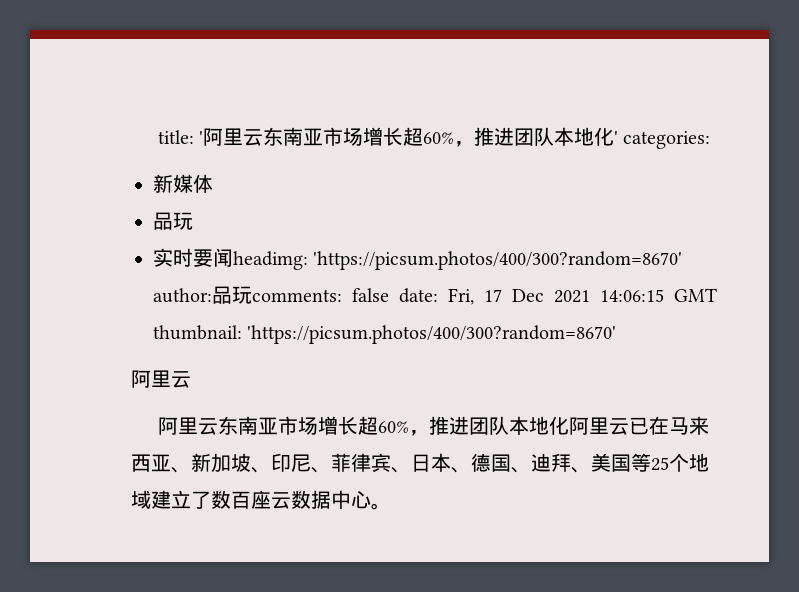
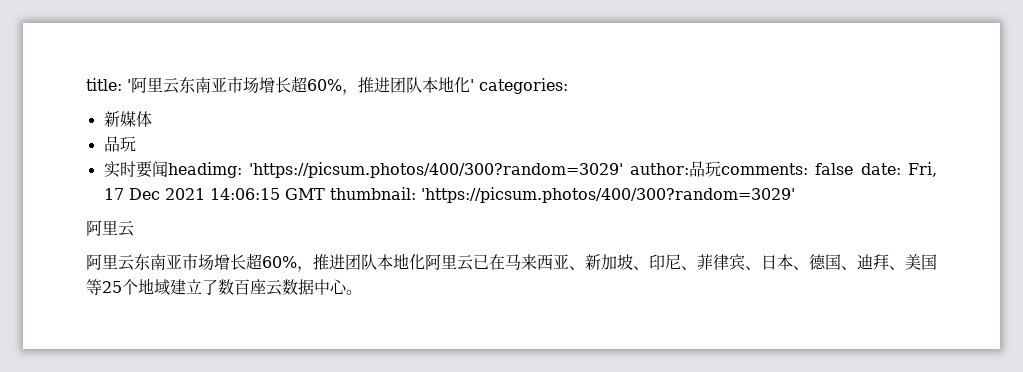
[313,251,683,270] 'https://picsum.photos/400/300?random=8670' -> [248,162,623,178] 'https://picsum.photos/400/300?random=3029'
[247,325,617,344] 'https://picsum.photos/400/300?random=8670' -> [420,187,795,203] 'https://picsum.photos/400/300?random=3029'

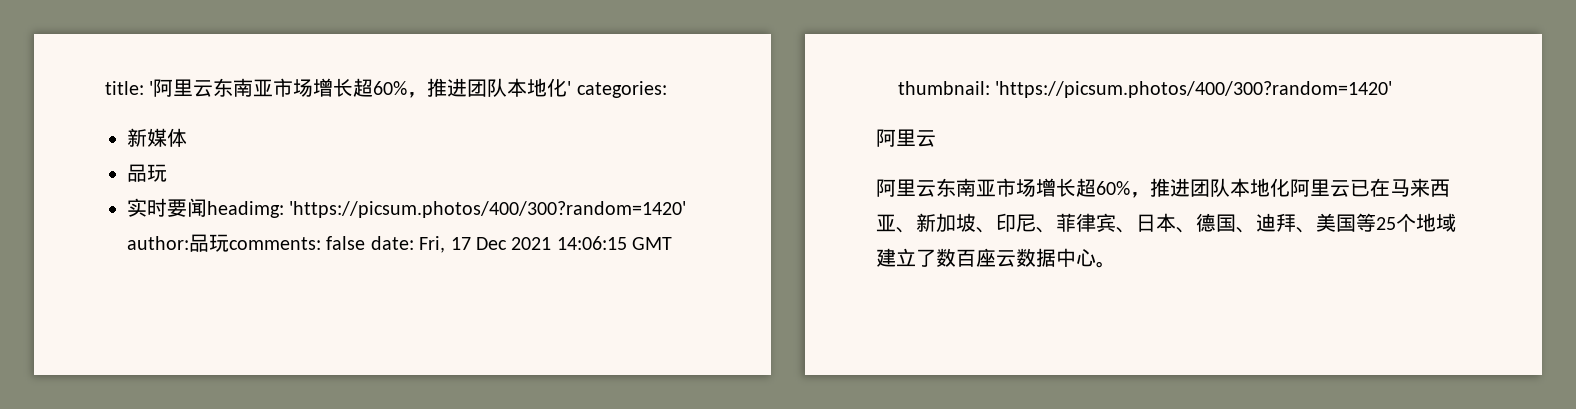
[248,162,623,178] 'https://picsum.photos/400/300?random=3029' -> [289,201,687,218] 'https://picsum.photos/400/300?random=1420'
[420,187,795,203] 'https://picsum.photos/400/300?random=3029' -> [995,81,1393,98] 'https://picsum.photos/400/300?random=1420'

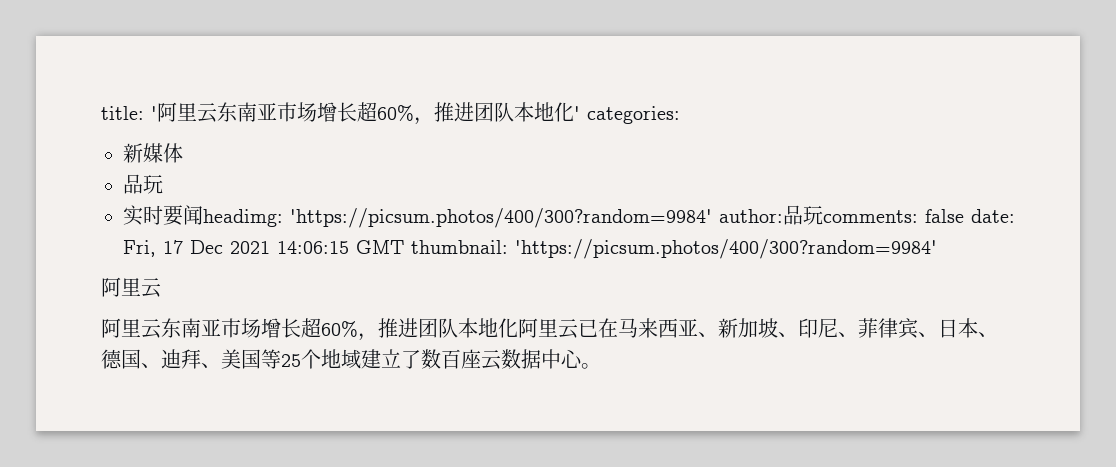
[289,201,687,218] 'https://picsum.photos/400/300?random=1420' -> [290,208,712,228] 'https://picsum.photos/400/300?random=9984'
[995,81,1393,98] 'https://picsum.photos/400/300?random=1420' -> [515,239,937,259] 'https://picsum.photos/400/300?random=9984'

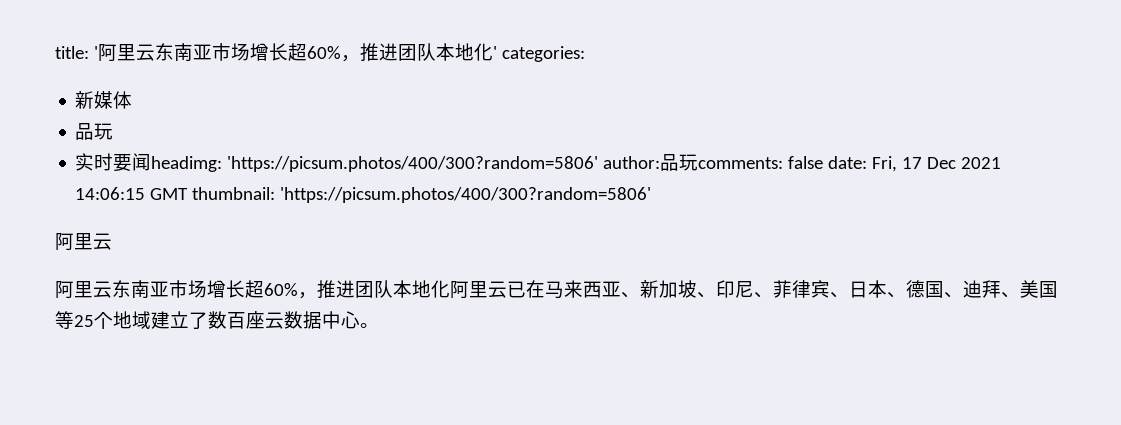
[290,208,712,228] 'https://picsum.photos/400/300?random=9984' -> [227,156,599,172] 'https://picsum.photos/400/300?random=5806'
[515,239,937,259] 'https://picsum.photos/400/300?random=9984' -> [280,187,652,203] 'https://picsum.photos/400/300?random=5806'

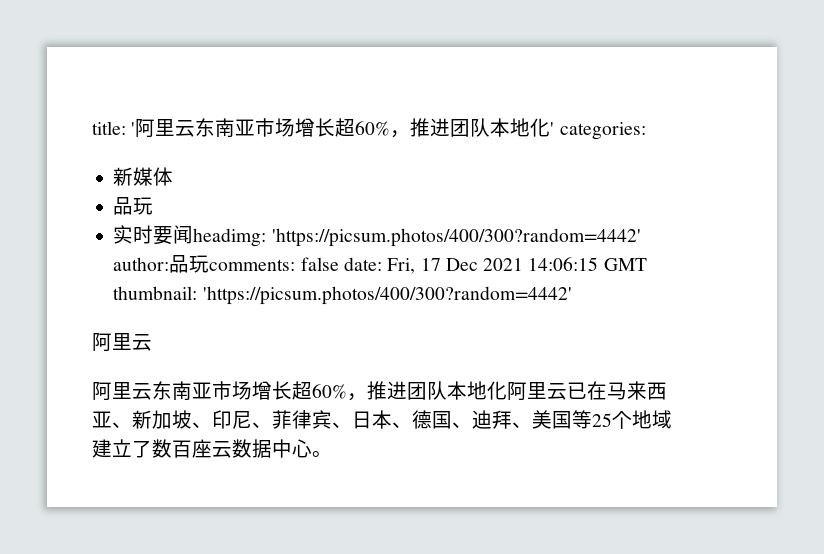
[227,156,599,172] 'https://picsum.photos/400/300?random=5806' -> [271,228,641,247] 'https://picsum.photos/400/300?random=4442'
[280,187,652,203] 'https://picsum.photos/400/300?random=5806' -> [202,286,572,305] 'https://picsum.photos/400/300?random=4442'

